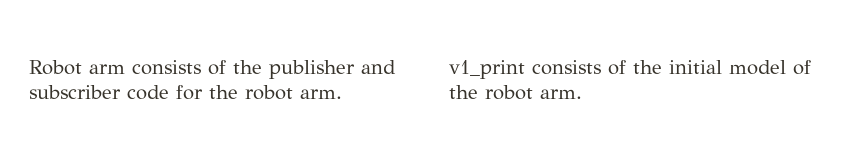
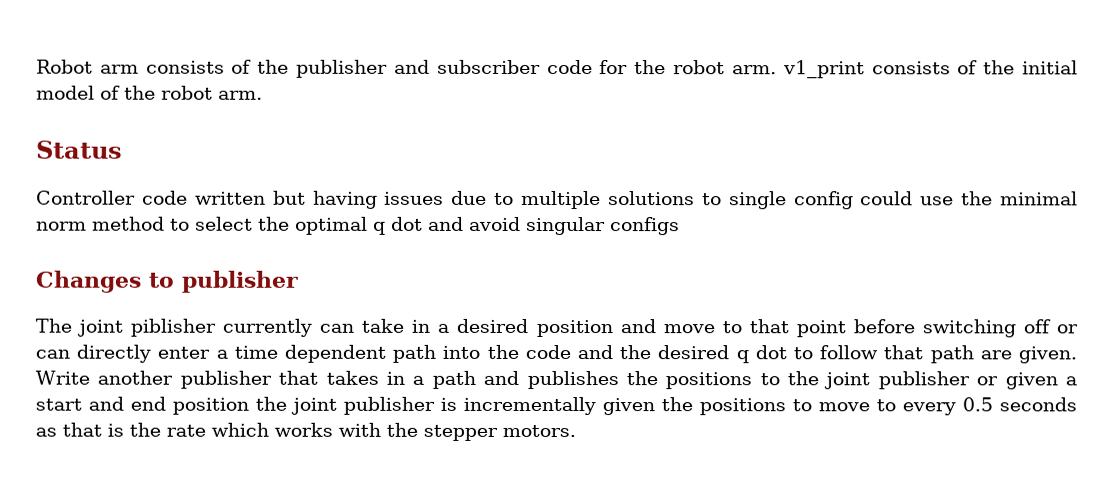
(582, 94) none -> [36,140,123,159] [36,190,1078,210] [36,216,680,236] [35,270,298,293] [35,318,1078,338] [35,344,1078,364] [35,370,1078,390] [35,396,1077,416] [35,422,576,441] // Status // Controller code written but having issues due to multiple solutions to single config could use the minimal norm method to select the optimal q dot and avoid singular configs // Changes to publisher // The joint piblisher currently can take in a desired position and move to that point before switching off or can directly enter a time dependent path into the code and the desired q dot to follow that path are given. Write another publisher that takes in a path and publishes the positions to the joint publisher or given a start and end position the joint publisher is incrementally given the positions to move to every 0.5 seconds as that is the rate which works with the stepper motors.

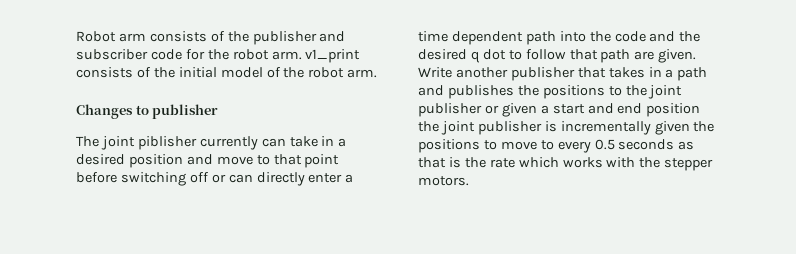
[36,140,123,159] [36,190,1078,210] [36,216,680,236] // Status // Controller code written but having issues due to multiple solutions to single config could use the minimal norm method to select the optimal q dot and avoid singular configs -> (378, 73) none

